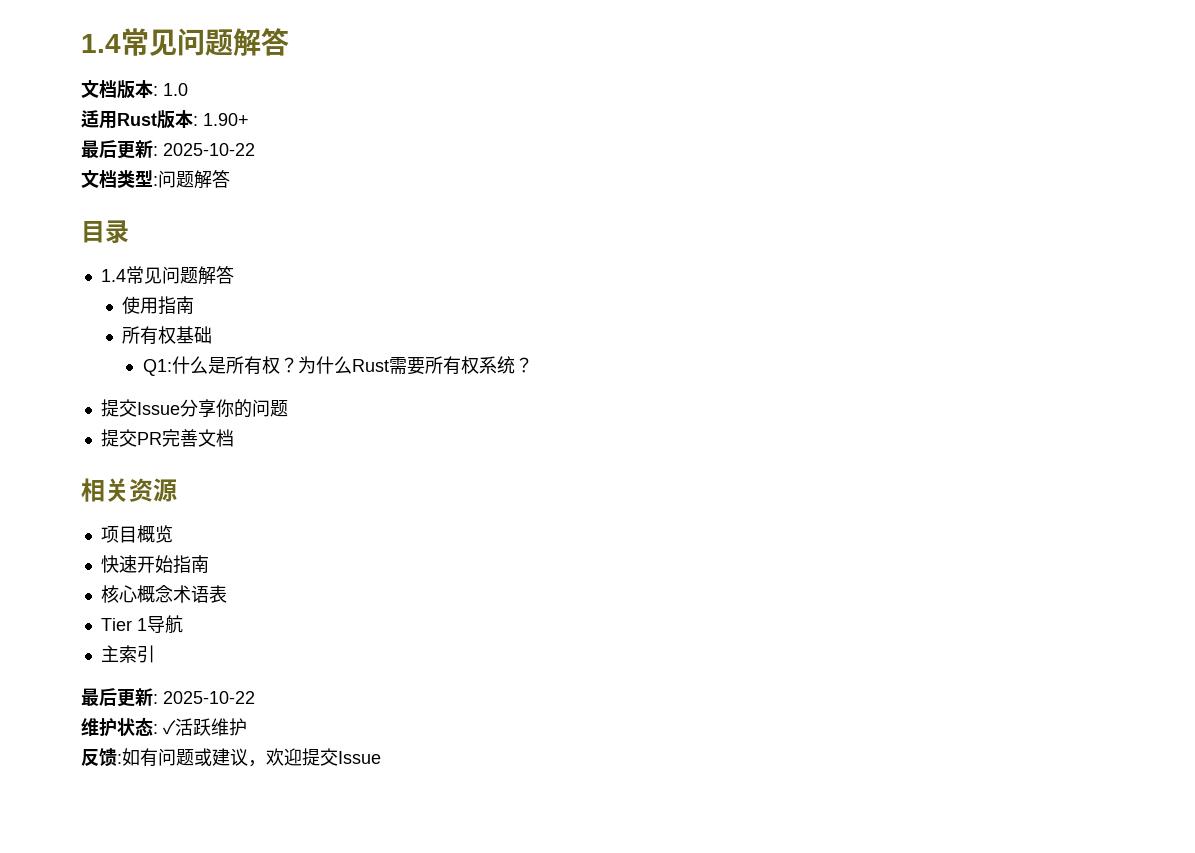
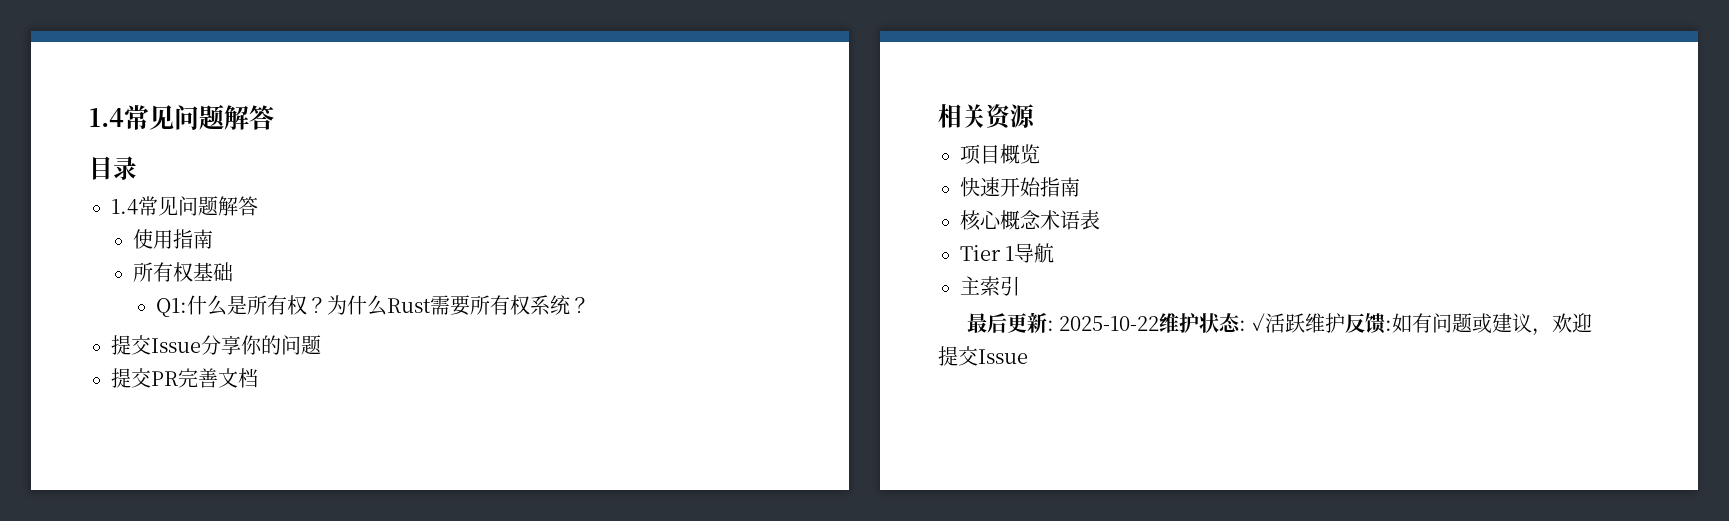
[81,28,289,56] [81,80,188,99] [81,110,249,129] [81,140,255,159] [81,170,230,189] 1.4常见问题解答 // 文档版本: 1.0 // 适用Rust版本: 1.90+ // 最后更新: 2025-10-22 // 文档类型:问题解答 -> [89,104,274,130] 1.4常见问题解答
(255, 697) // -> (1160, 323) none
(247, 727) // -> (1345, 323) none

